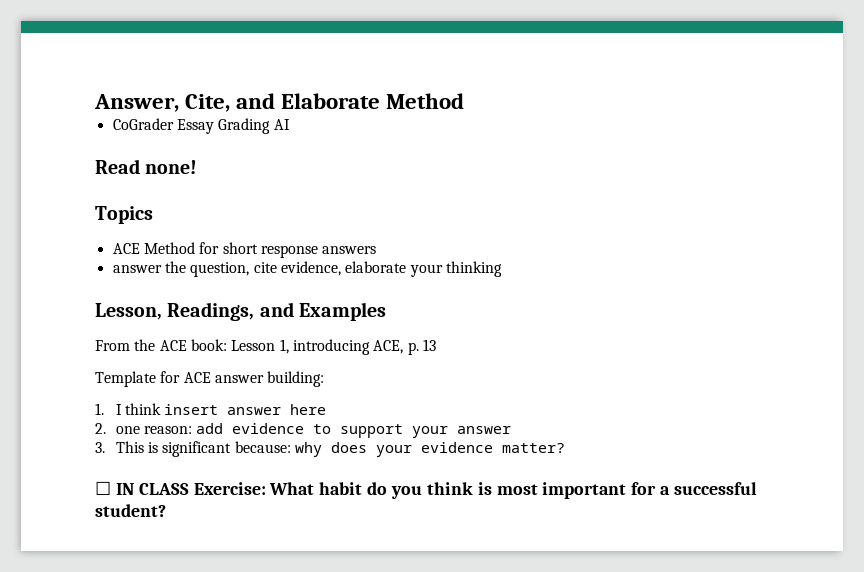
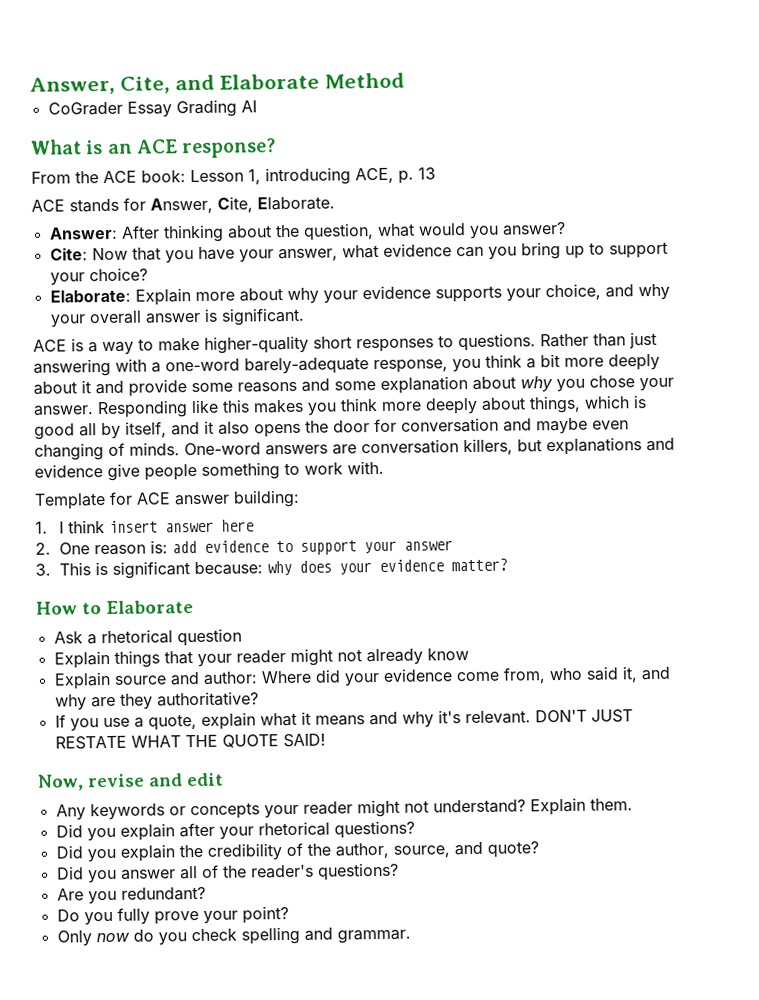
[95,159,198,174] [95,206,153,224] [112,242,377,258] [112,261,502,277] [95,302,387,321] Read none! // Topics // ACE Method for short response answers // answer the question, cite evidence, elaborate your thinking // Lesson, Readings, and Examples -> [31,138,277,159] What is an ACE response?
(436, 345) none -> [31,196,335,214] [48,221,566,243] [49,241,668,264] [49,267,148,286] [49,283,670,306] [49,307,305,328] [33,331,657,356] [33,353,660,377] [33,375,674,397] [33,395,647,419] [34,417,629,440] [34,437,675,461] [34,460,384,481] // ACE stands for Answer, Cite, Elaborate. // Answer: After thinking about the question, what would you answer? // Cite: Now that you have your answer, what evidence can you bring up to support your choice? // Elaborate: Explain more about why your evidence supports your choice, and why your overall answer is significant. // ACE is a way to make higher-quality short responses to questions. Rather than just answering with a one-word barely-adequate response, you think a bit more deeply about it and provide some reasons and some explanation about why you chose your answer. Responding like this makes you think more deeply about things, which is good all by itself, and it also opens the door for conversation and maybe even changing of minds. One-word answers are conversation killers, but explanations and evidence give people something to work with.
[115,426,193,434] one reason: -> [59,540,169,556] One reason is:
[95,481,758,499] [95,504,166,517] ☐ IN CLASS Exercise: What habit do you think is most important for a successful student? -> [36,600,194,615] [53,628,242,647] [53,648,469,669] [53,666,670,690] [54,691,259,711] [54,709,633,732] [54,733,326,750] [38,772,224,791] [55,797,633,821] [55,820,415,842] [55,841,539,863] [56,862,399,884] [56,886,206,905] [56,906,289,926] [56,926,411,947] How to Elaborate // Ask a rhetorical question // Explain things that your reader might not already know // Explain source and author: Where did your evidence come from, who said it, and why are they authoritative? // If you use a quote, explain what it means and why it's relevant. DON'T JUST RESTATE WHAT THE QUOTE SAID! // Now, revise and edit // Any keywords or concepts your reader might not understand? Explain them. // Did you explain after your rhetorical questions? // Did you explain the credibility of the author, source, and quote? // Did you answer all of the reader's questions? // Are you redundant? // Do you fully prove your point? // Only now do you check spelling and grammar.

